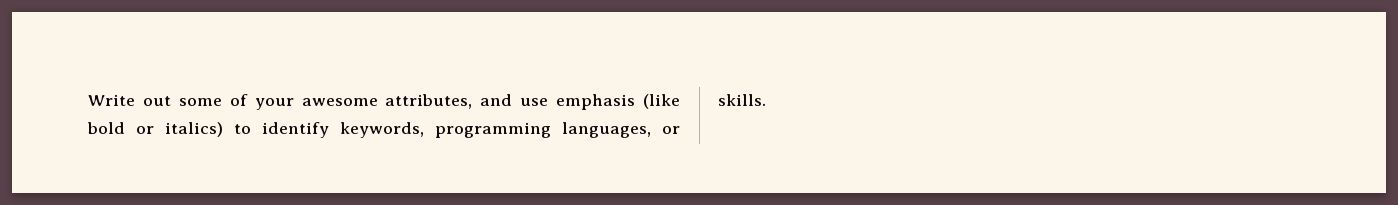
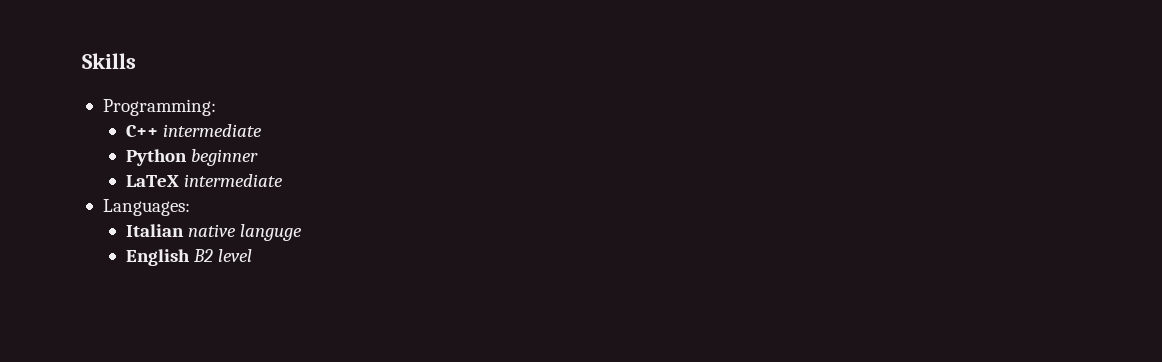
[88,94,680,110] [87,122,680,138] [718,94,766,106] Write out some of your awesome attributes, and use emphasis (like bold or italics) to identify keywords, programming languages, or skills. -> [82,53,136,69] [102,99,216,116] [125,124,263,137] [125,149,259,166] [125,174,284,187] [102,199,190,216] [125,224,303,241] [125,249,253,266] Skills // Programming: // C++ intermediate // Python beginner // LaTeX intermediate // Languages: // Italian native languge // English B2 level

